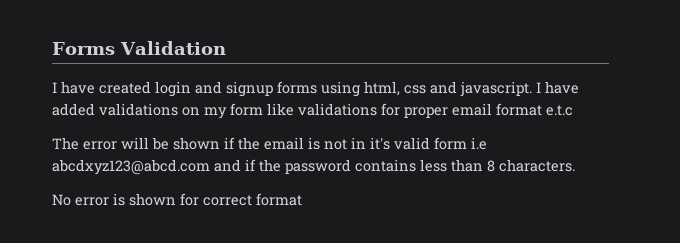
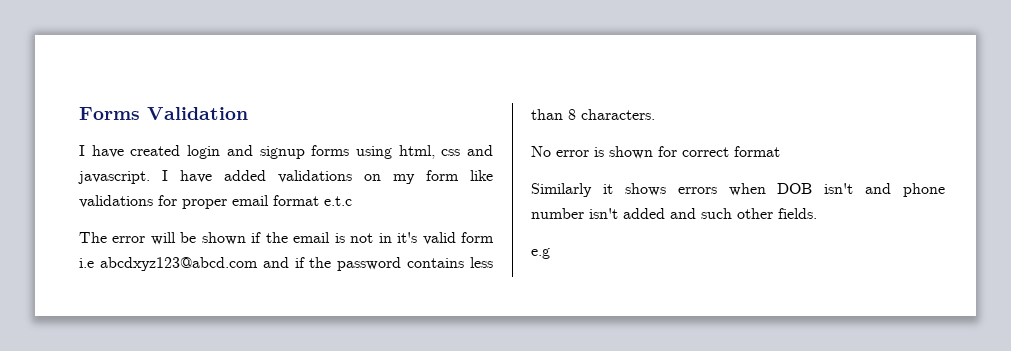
(302, 199) none -> [531,183,945,197] [531,208,817,219] [531,248,550,259] // Similarly it shows errors when DOB isn't and phone number isn't added and such other fields. // e.g

